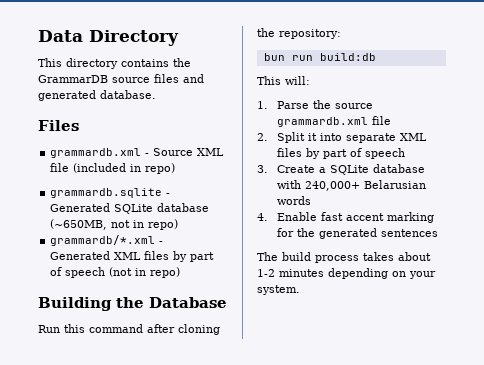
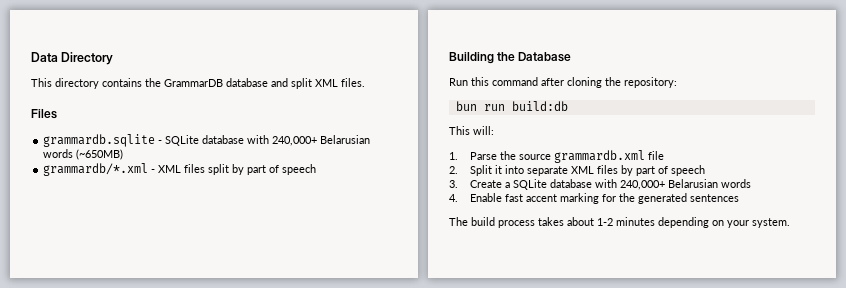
[112,74,204,83] [38,90,156,101] [38,120,79,131] [50,148,225,158] [50,163,176,174] source files and generated database. // Files // grammardb.xml - Source XML file (included in repo) -> [226,78,365,89] [31,109,57,119] database and split XML files. // Files
[50,203,210,214] [50,219,179,230] Generated SQLite database (~650MB, not in repo) -> [165,135,371,146] [43,149,124,160] SQLite database with 240,000+ Belarusian words (~650MB)
[50,251,215,262] [50,267,181,278] Generated XML files by part of speech (not in repo) -> [158,164,317,175] XML files split by part of speech

